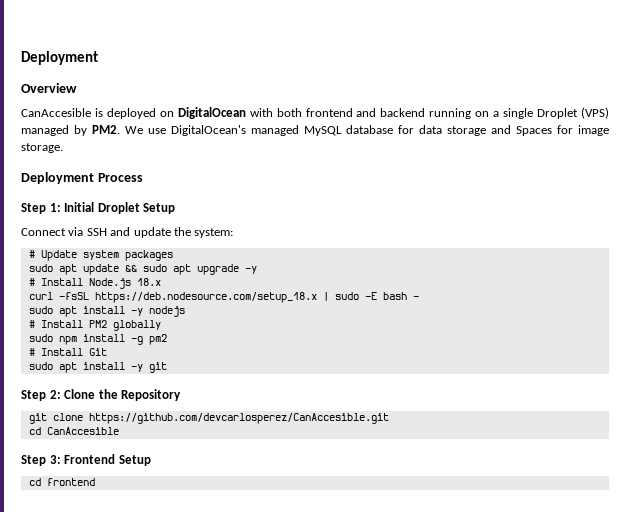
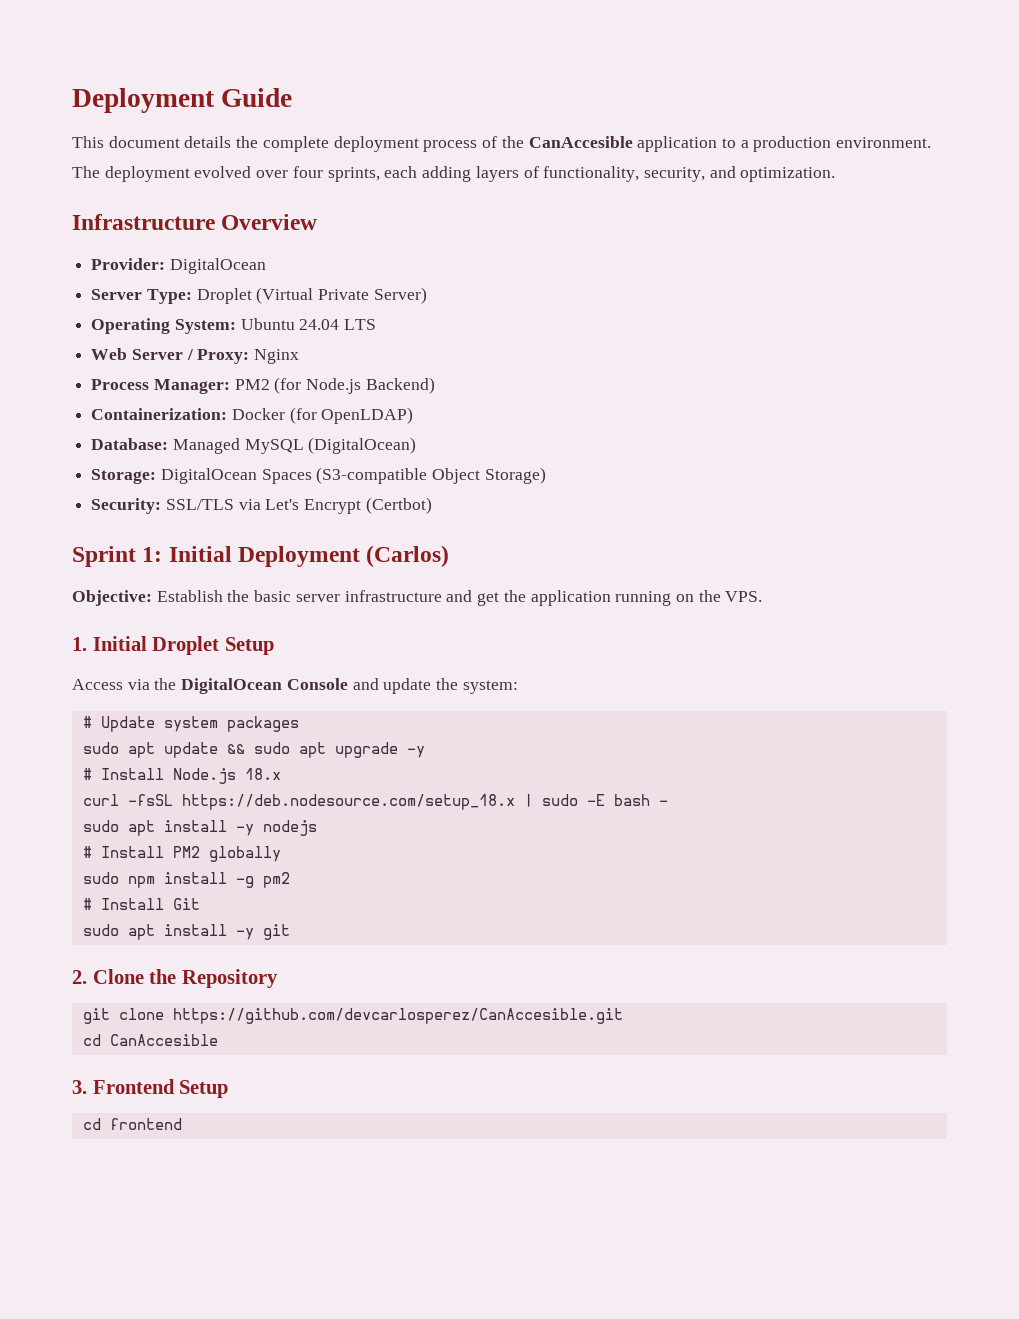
[21,51,98,65] [21,83,77,93] [21,107,609,119] [21,125,609,136] [21,143,63,153] [21,172,143,184] [21,202,176,214] [21,227,107,236] Deployment // Overview // CanAccesible is deployed on DigitalOcean with both frontend and backend running on a single Droplet (VPS) managed by PM2. We use DigitalOcean's managed MySQL database for data storage and Spaces for image storage. // Deployment Process // Step 1: Initial Droplet Setup // Connect via SSH -> [72,88,293,113] [72,136,932,152] [72,166,836,182] [72,214,318,230] [91,258,266,274] [91,287,427,304] [91,318,377,334] [91,348,300,364] [91,377,435,394] [91,407,414,424] [91,437,417,454] [91,467,546,484] [91,497,432,514] [72,545,450,567] [72,590,763,606] [72,636,274,655] [72,678,348,694] Deployment Guide // This document details the complete deployment process of the CanAccesible application to a production environment. The deployment evolved over four sprints, each adding layers of functionality, security, and optimization. // Infrastructure Overview // Provider: DigitalOcean // Server Type: Droplet (Virtual Private Server) // Operating System: Ubuntu 24.04 LTS // Web Server / Proxy: Nginx // Process Manager: PM2 (for Node.js Backend) // Containerization: Docker (for OpenLDAP) // Database: Managed MySQL (DigitalOcean) // Storage: DigitalOcean Spaces (S3-compatible Object Storage) // Security: SSL/TLS via Let's Encrypt (Certbot) // Sprint 1: Initial Deployment (Carlos) // Objective: Establish the basic server infrastructure and get the application running on the VPS. // 1. Initial Droplet Setup // Access via the DigitalOcean Console
[21,390,61,401] Step 2: -> [72,970,87,984] 2.
[21,455,61,466] Step 3: -> [72,1080,87,1094] 3.

